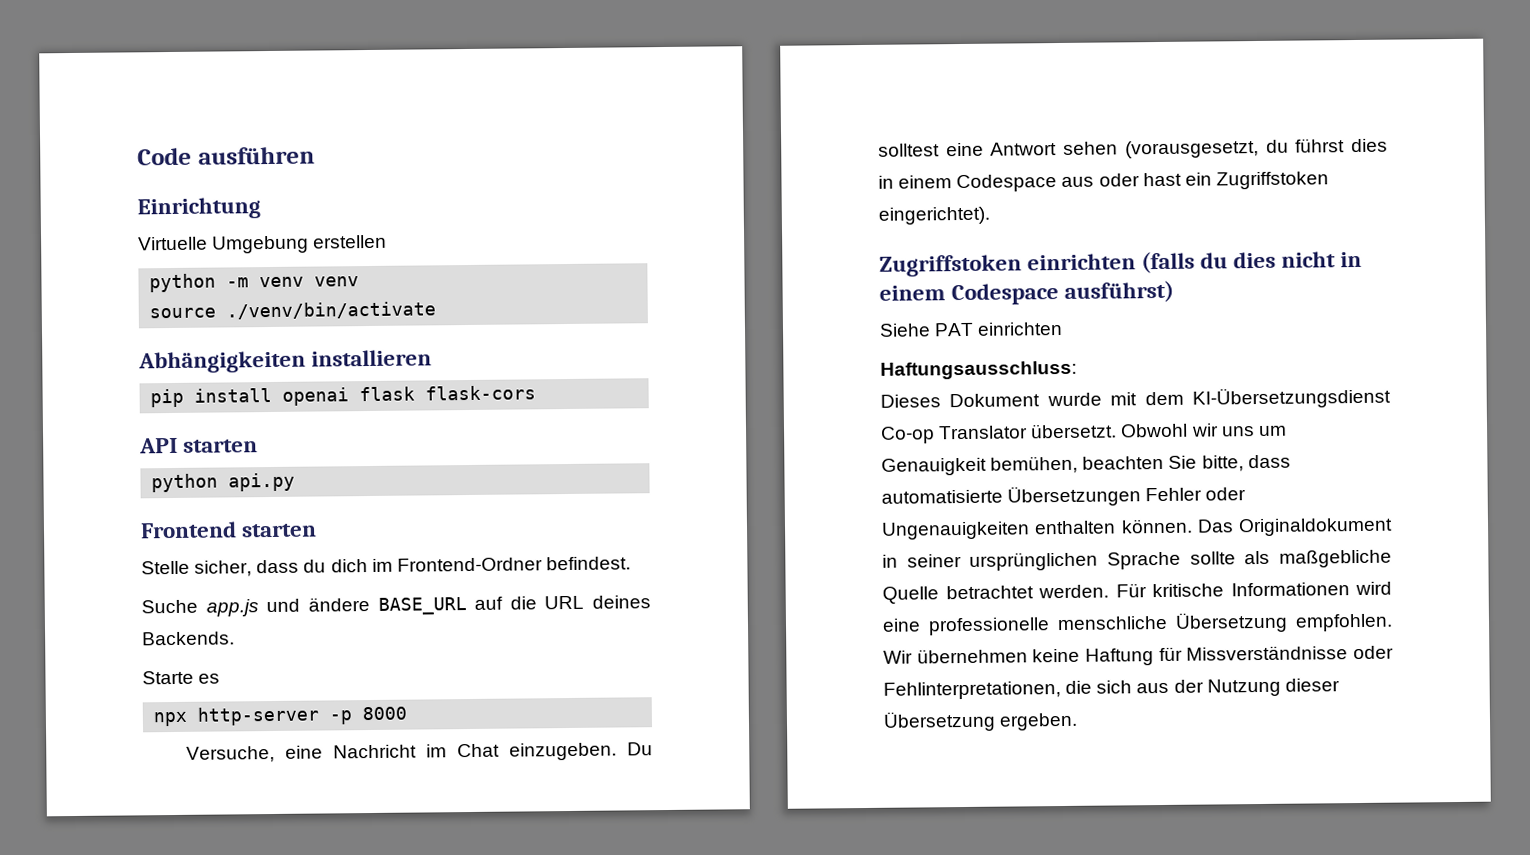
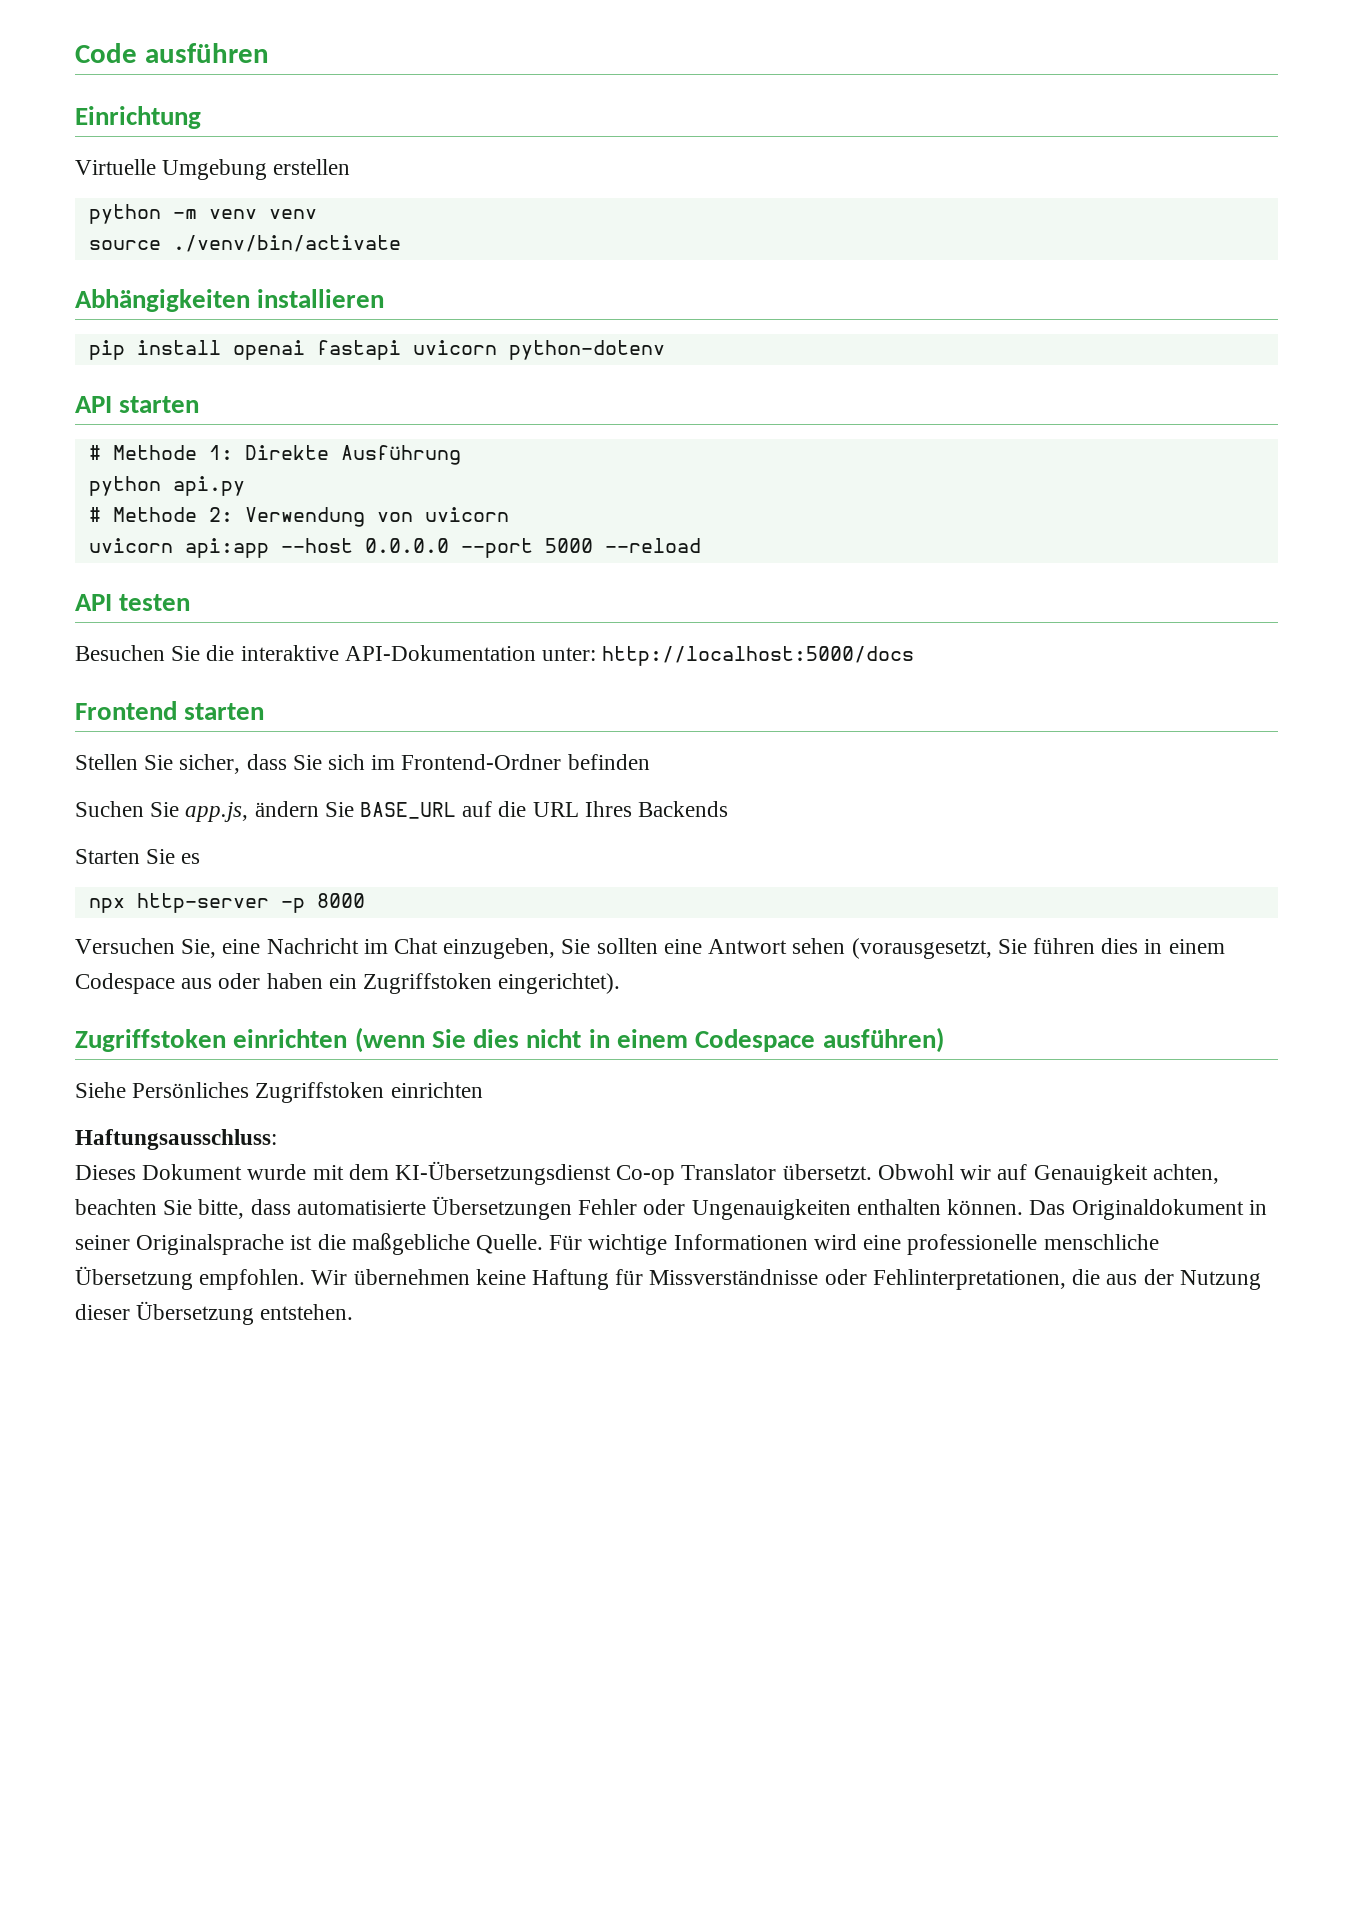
[359,385,537,402] flask flask-cors -> [316,340,665,360] fastapi uvicorn python-dotenv
[151,472,296,493] [140,521,318,539] [141,556,631,577] [141,595,651,617] [142,631,235,646] [142,670,194,685] python api.py // Frontend starten // Stelle sicher, dass du dich im Frontend-Ordner befindest. // Suche app.js und ändere BASE_URL auf die URL deines Backends. // Starte -> [88,445,461,465] [88,476,245,496] [88,507,509,527] [88,538,701,558] [75,594,191,611] [75,645,915,666] [75,701,265,720] [75,754,650,774] [75,801,729,822] [75,849,176,864] # Methode 1: Direkte Ausführung // python api.py // # Methode 2: Verwendung von uvicorn // uvicorn api:app --host 0.0.0.0 --port 5000 --reload // API testen // Besuchen Sie die interaktive API-Dokumentation unter: http://localhost:5000/docs // Frontend starten // Stellen Sie sicher, dass Sie sich im Frontend-Ordner befinden // Suchen Sie app.js, ändern Sie BASE_URL auf die URL Ihres Backends // Starten Sie
[186,745,276,763] Versuche, -> [75,938,217,958] Versuchen Sie,
[509,742,654,761] [878,143,940,157] einzugeben. Du solltest -> [443,938,658,959] einzugeben, Sie sollten
[1265,138,1346,153] du führst -> [997,938,1095,954] Sie führen
[1142,172,1182,187] hast -> [266,973,323,989] haben
[1141,251,1229,274] (falls du -> [354,1027,466,1053] (wenn Sie
[1064,280,1175,303] ausführst) -> [822,1027,944,1053] ausführen)
[934,322,975,337] PAT -> [132,1082,385,1103] Persönliches Zugriffstoken
[1221,425,1287,437] [881,455,1079,476] uns um Genauigkeit bemühen, -> [997,1164,1219,1185] auf Genauigkeit achten,
[969,549,1392,571] [882,583,1224,604] ursprünglichen Sprache sollte als maßgebliche Quelle betrachtet werden. Für kritische -> [136,1233,668,1255] Originalsprache ist die maßgebliche Quelle. Für wichtige
[1096,680,1133,694] sich -> (1101, 1277) none
[999,712,1079,731] ergeben. -> [260,1304,354,1320] entstehen.

